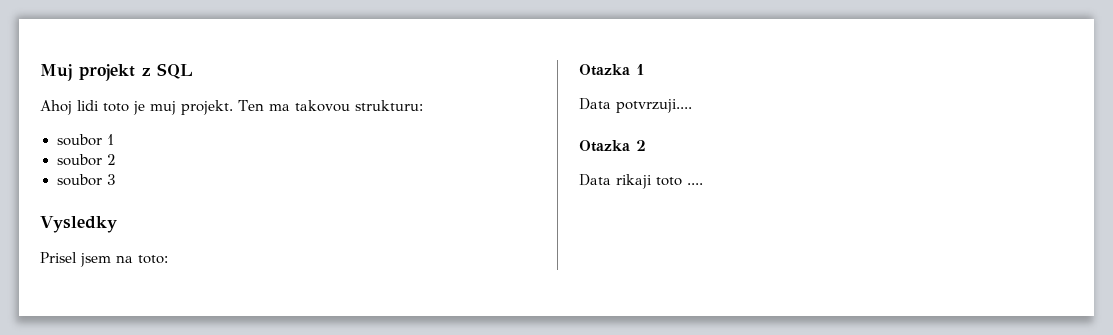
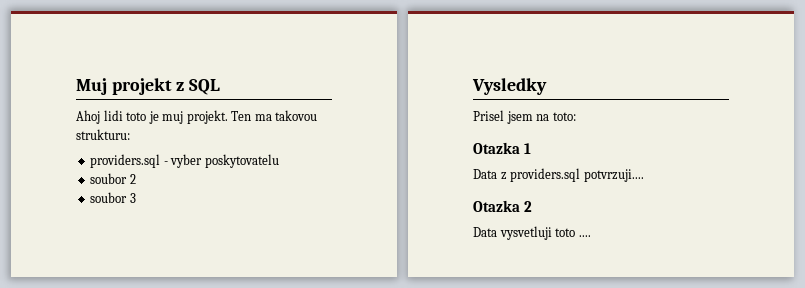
[56,134,114,146] soubor 1 -> [90,154,279,168] providers.sql - vyber poskytovatelu
(611, 104) none -> [500,168,581,182] z providers.sql
[616,174,652,189] rikaji -> [499,226,552,240] vysvetluji

